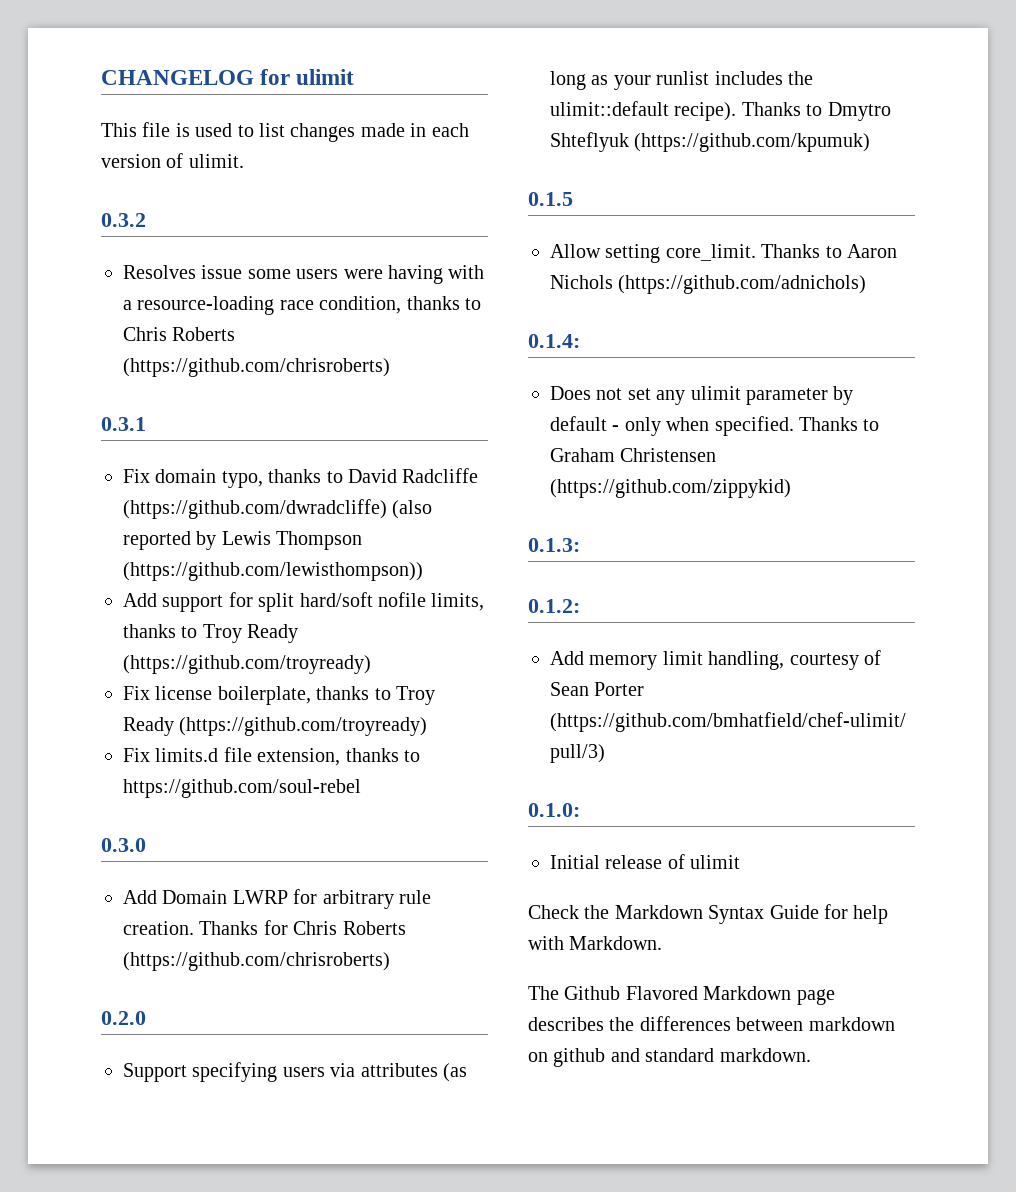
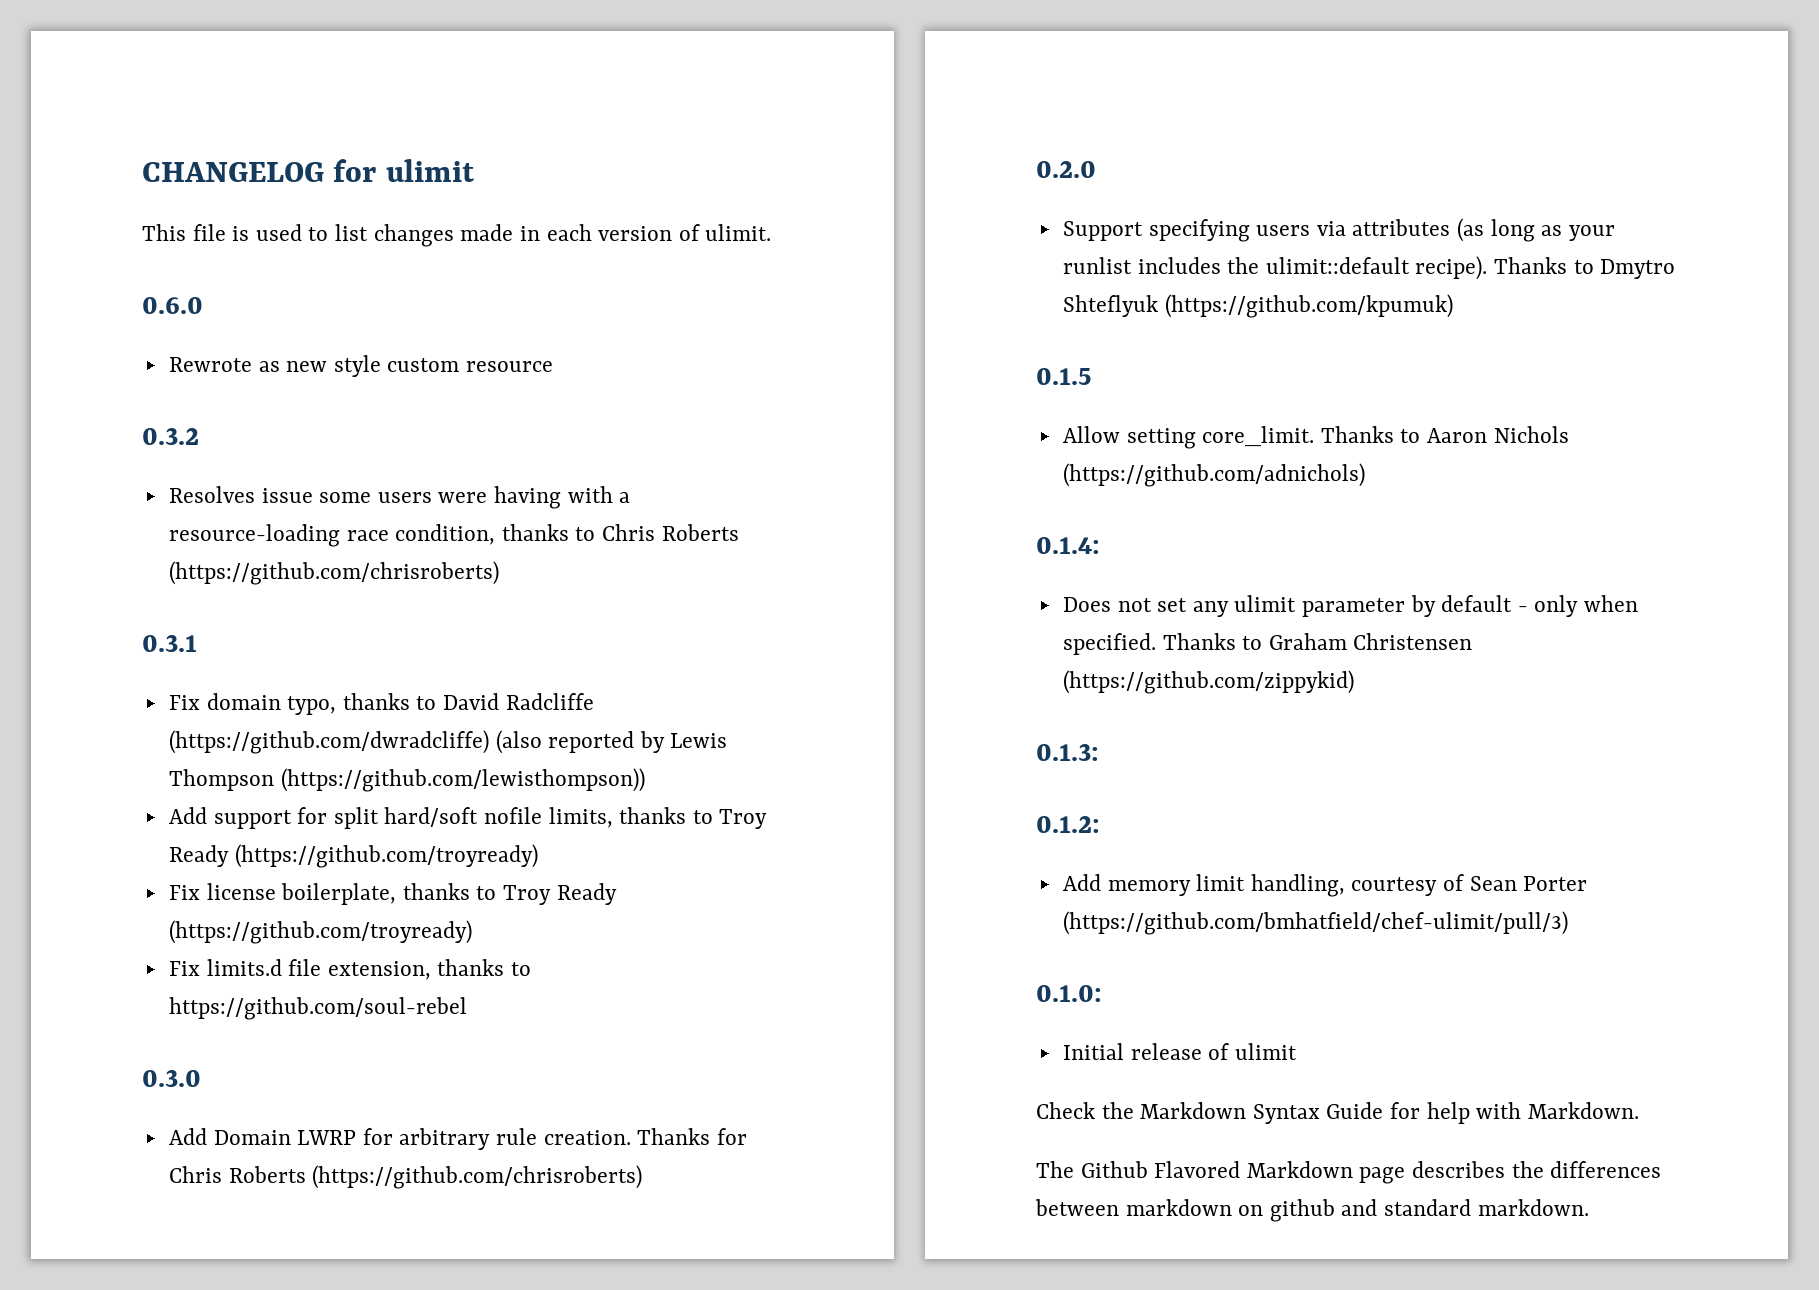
(244, 161) none -> [142,297,203,314] [168,355,554,377] // 0.6.0 // Rewrote as new style custom resource

